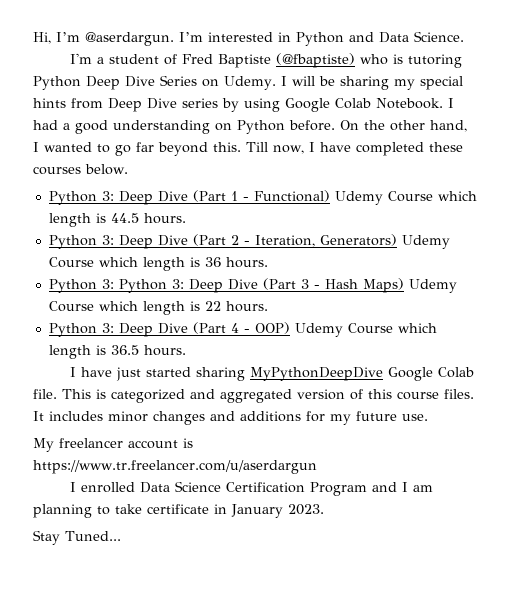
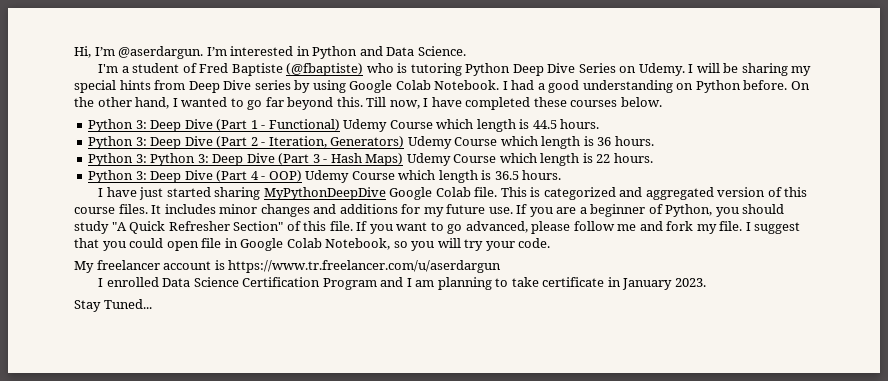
(428, 417) none -> [516,204,785,217] [74,221,801,234] [74,238,551,251] If you are a beginner of Python, you should study "A Quick Refresher Section" of this file. If you want to go advanced, please follow me and fork my file. I suggest that you could open file in Google Colab Notebook, so you will try your code.

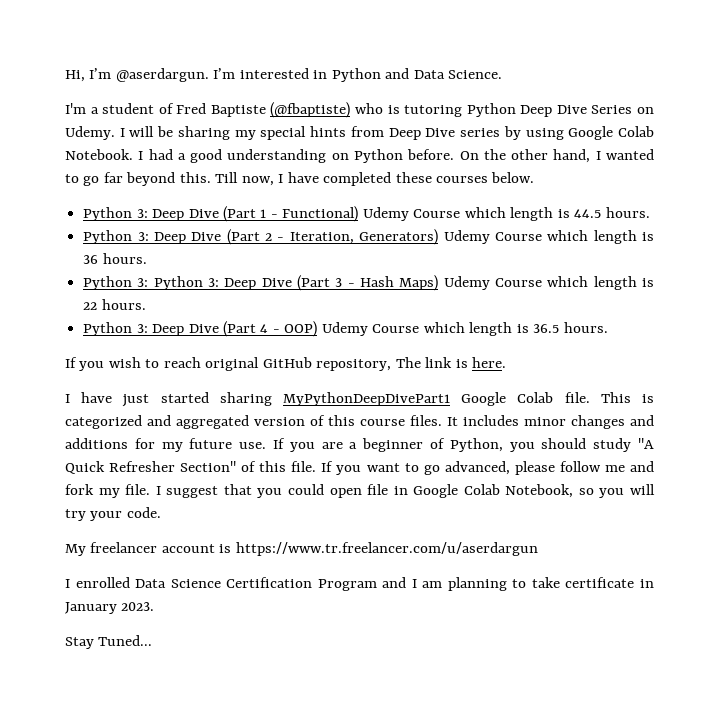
(562, 175) none -> [65,357,507,371] // If you wish to reach original GitHub repository, The link is here.
[263,187,386,200] MyPythonDeepDive -> [283,392,451,406] MyPythonDeepDivePart1

